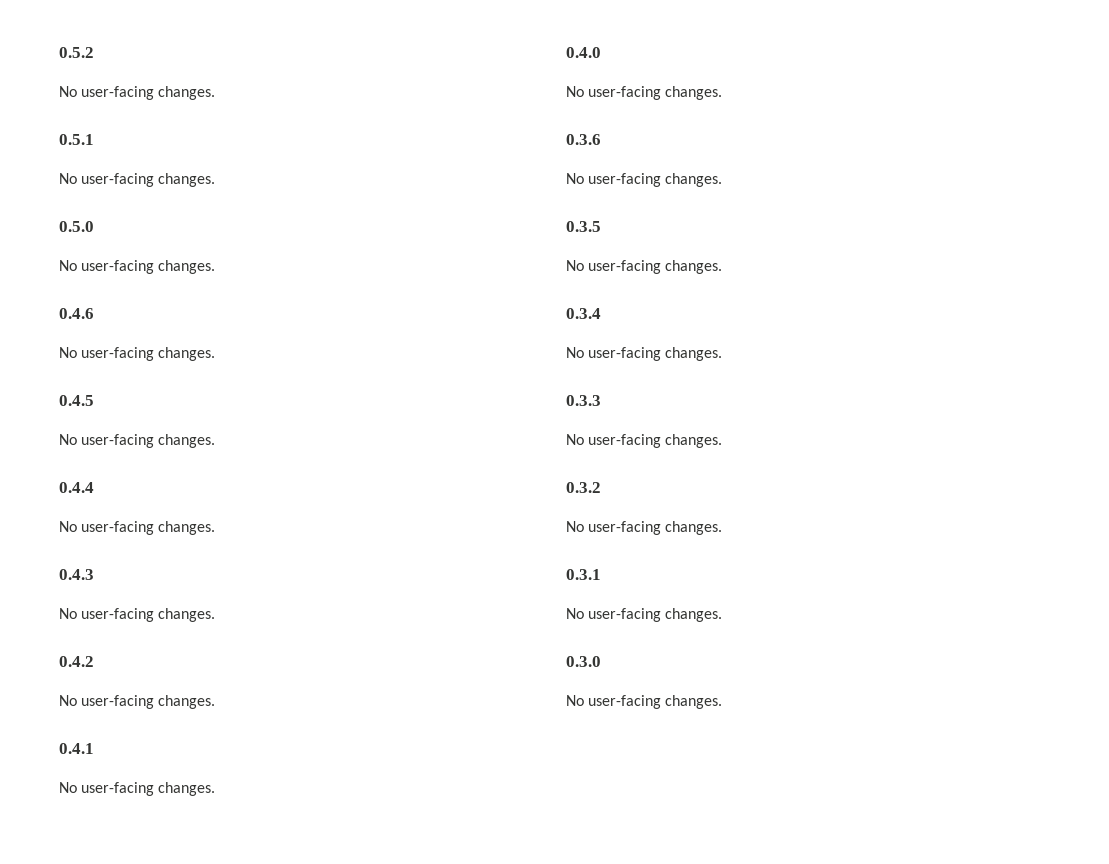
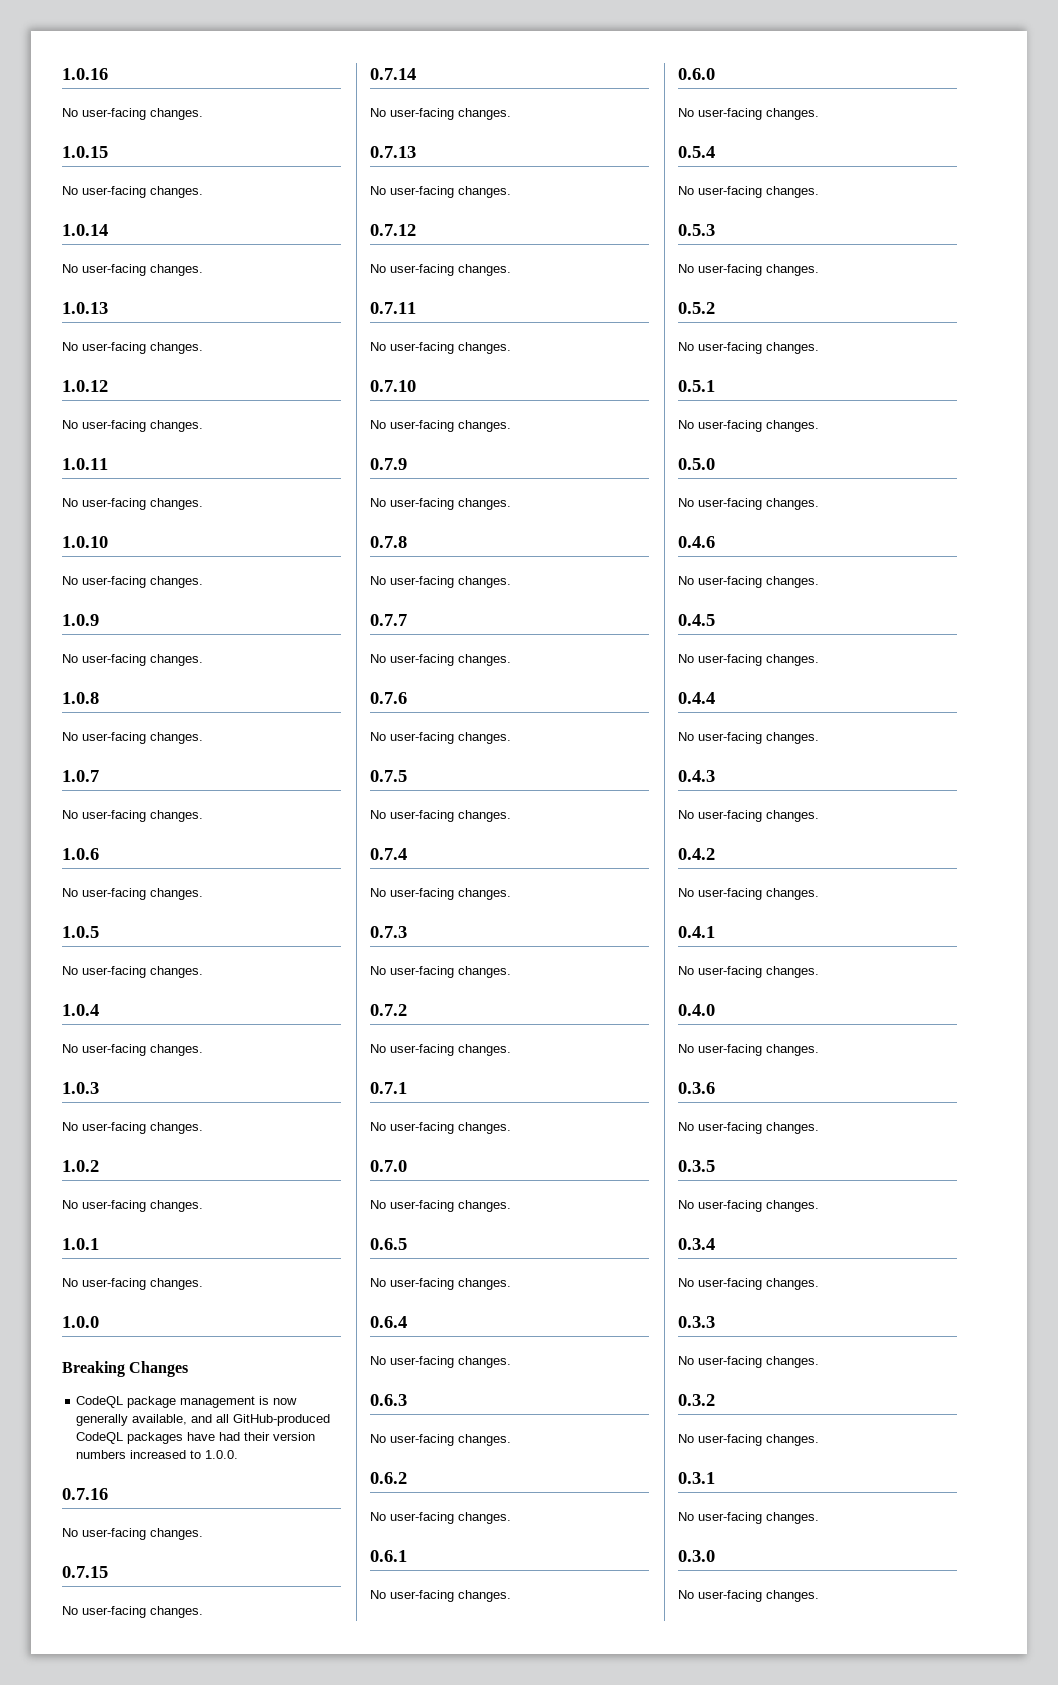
(59, 52) none -> [62,68,108,80] [62,108,203,120] [62,146,108,158] [62,186,203,198] [62,224,108,236] [62,264,203,276] [62,302,108,314] [62,342,203,354] [62,380,108,392] [62,420,203,432] [62,458,108,470] [62,498,203,510] [62,536,108,548] [62,576,203,588] [62,614,99,626] [62,654,203,666] [62,692,99,704] [62,732,203,744] [62,770,99,782] [62,810,203,822] [62,848,99,860] [62,888,203,900] [62,926,99,938] [62,966,203,978] [62,1004,99,1016] [62,1044,203,1056] [62,1082,99,1094] [62,1122,203,1134] [62,1160,99,1172] [62,1200,203,1212] [62,1238,99,1250] [62,1278,203,1290] [62,1316,99,1328] [62,1361,189,1377] [76,1396,298,1408] [76,1414,331,1426] [76,1432,316,1444] [76,1450,239,1459] [62,1488,108,1500] [62,1528,203,1540] [62,1566,108,1578] [62,1606,203,1618] [370,68,416,80] [370,108,511,120] [370,146,416,158] [370,186,511,198] [370,224,416,236] [370,264,511,276] [370,302,416,314] [370,342,511,354] [370,380,416,392] [370,420,511,432] [370,458,407,470] [370,498,511,510] [370,536,407,548] [370,576,511,588] [370,614,407,626] [370,654,511,666] [370,692,407,704] [370,732,511,744] [370,770,407,782] [370,810,511,822] [370,848,407,860] [370,888,511,900] [370,926,407,938] [370,966,511,978] [370,1004,407,1016] [370,1044,511,1056] [370,1082,407,1094] [370,1122,511,1134] [370,1160,407,1172] [370,1200,511,1212] [370,1238,407,1250] [370,1278,511,1290] [370,1316,407,1328] [370,1356,511,1368] [370,1394,407,1406] [370,1434,511,1446] [370,1472,407,1484] [370,1512,511,1524] [370,1550,407,1562] [370,1590,511,1602] [678,68,715,80] [678,108,819,120] [678,146,715,158] [678,186,819,198] [678,224,715,236] [678,264,819,276] 1.0.16 // No user-facing changes. // 1.0.15 // No user-facing changes. // 1.0.14 // No user-facing changes. // 1.0.13 // No user-facing changes. // 1.0.12 // No user-facing changes. // 1.0.11 // No user-facing changes. // 1.0.10 // No user-facing changes. // 1.0.9 // No user-facing changes. // 1.0.8 // No user-facing changes. // 1.0.7 // No user-facing changes. // 1.0.6 // No user-facing changes. // 1.0.5 // No user-facing changes. // 1.0.4 // No user-facing changes. // 1.0.3 // No user-facing changes. // 1.0.2 // No user-facing changes. // 1.0.1 // No user-facing changes. // 1.0.0 // Breaking Changes // CodeQL package management is now generally available, and all GitHub-produced CodeQL packages have had their version numbers increased to 1.0.0. // 0.7.16 // No user-facing changes. // 0.7.15 // No user-facing changes. // 0.7.14 // No user-facing changes. // 0.7.13 // No user-facing changes. // 0.7.12 // No user-facing changes. // 0.7.11 // No user-facing changes. // 0.7.10 // No user-facing changes. // 0.7.9 // No user-facing changes. // 0.7.8 // No user-facing changes. // 0.7.7 // No user-facing changes. // 0.7.6 // No user-facing changes. // 0.7.5 // No user-facing changes. // 0.7.4 // No user-facing changes. // 0.7.3 // No user-facing changes. // 0.7.2 // No user-facing changes. // 0.7.1 // No user-facing changes. // 0.7.0 // No user-facing changes. // 0.6.5 // No user-facing changes. // 0.6.4 // No user-facing changes. // 0.6.3 // No user-facing changes. // 0.6.2 // No user-facing changes. // 0.6.1 // No user-facing changes. // 0.6.0 // No user-facing changes. // 0.5.4 // No user-facing changes. // 0.5.3 // No user-facing changes. //

